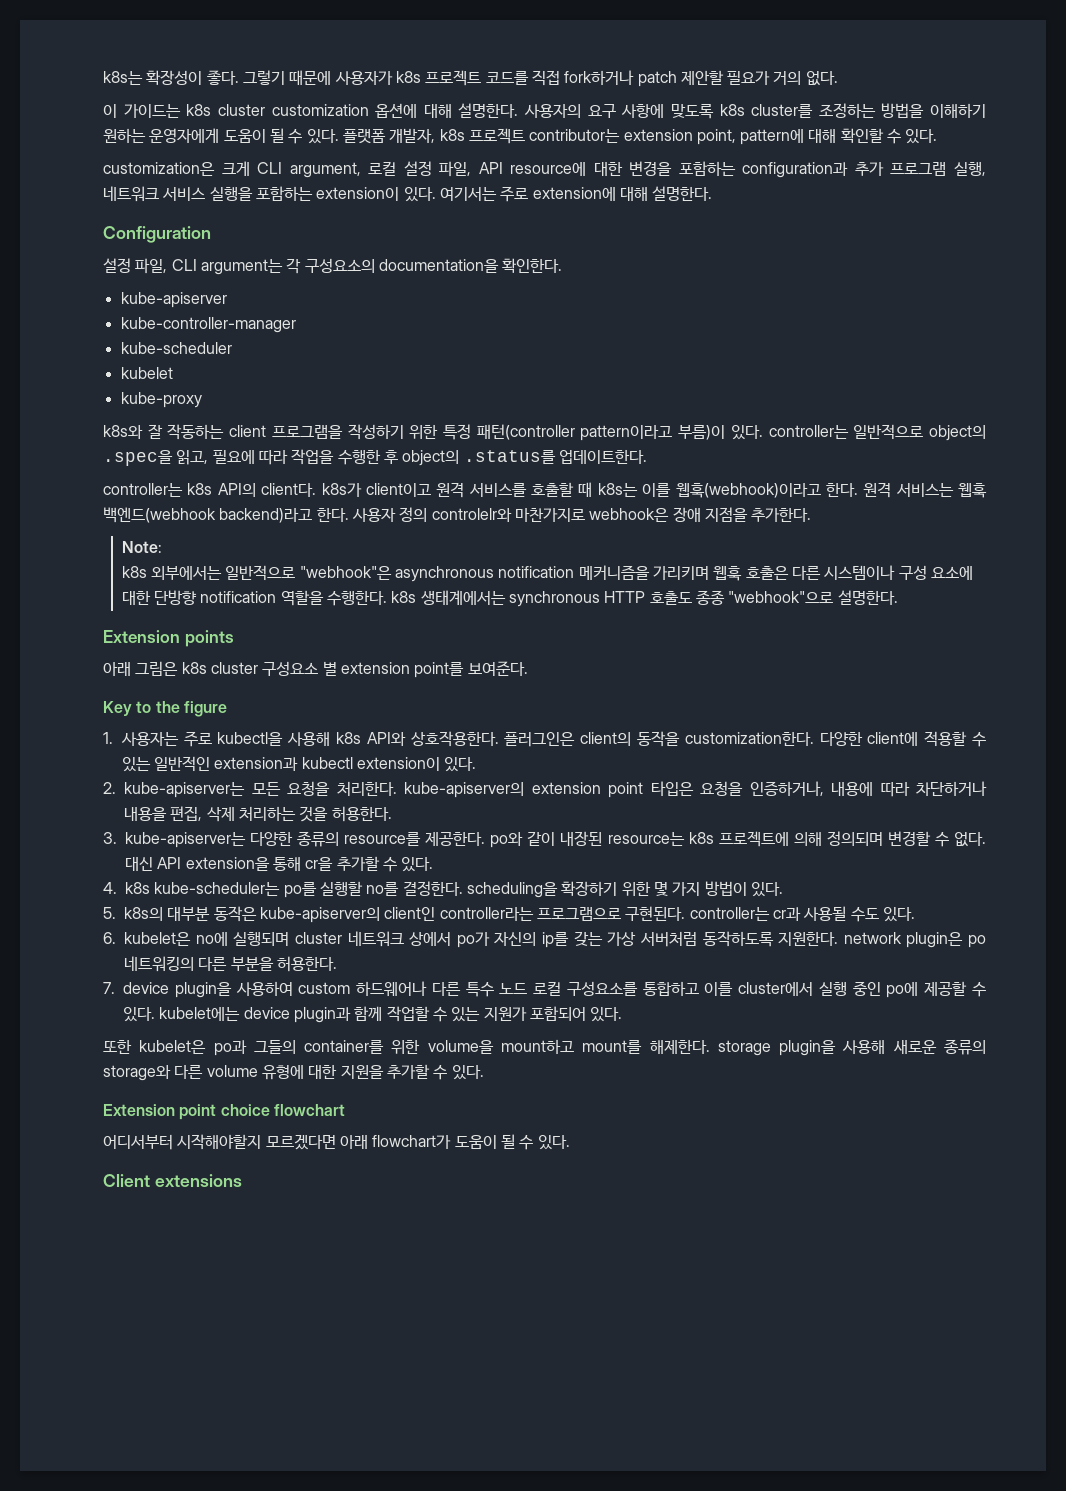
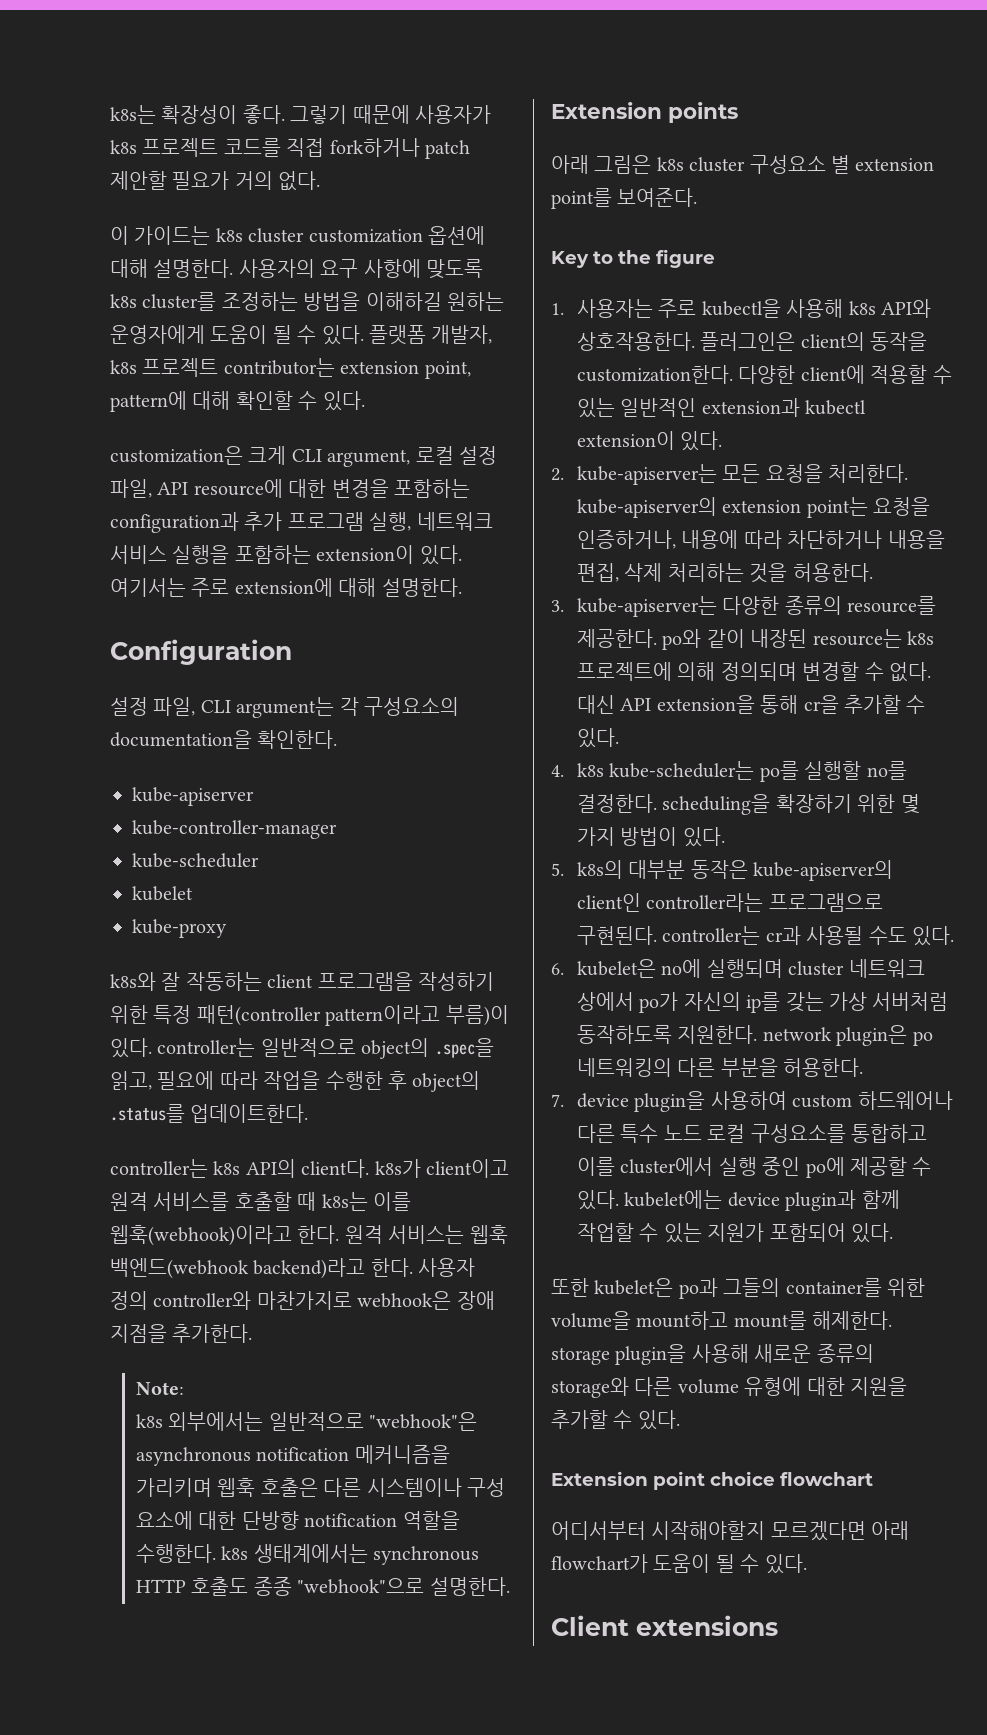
[930,103,986,118] 이해하기 -> [365,292,442,311] 이해하길
[431,508,512,522] controlelr와 -> [153,1291,252,1310] controller와
[608,781,694,798] point 타입은 -> [806,497,868,518] point는

